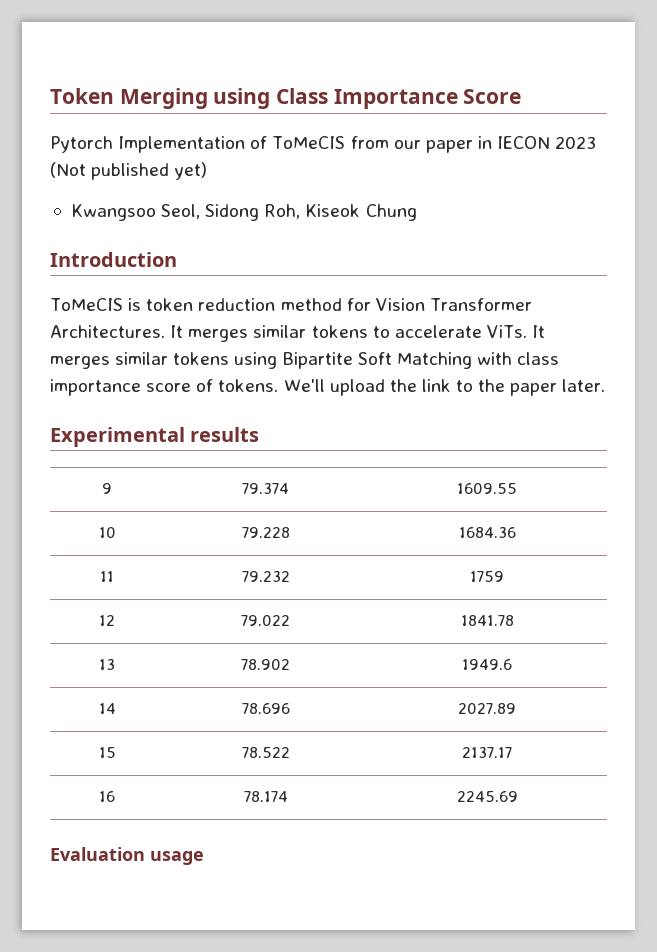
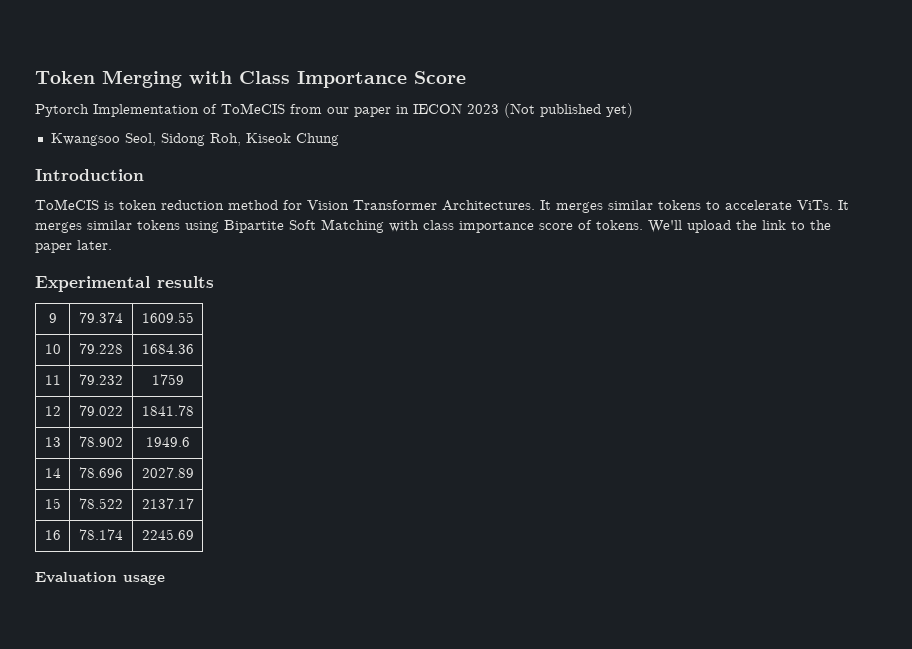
[213,88,271,109] using -> [189,71,232,84] with

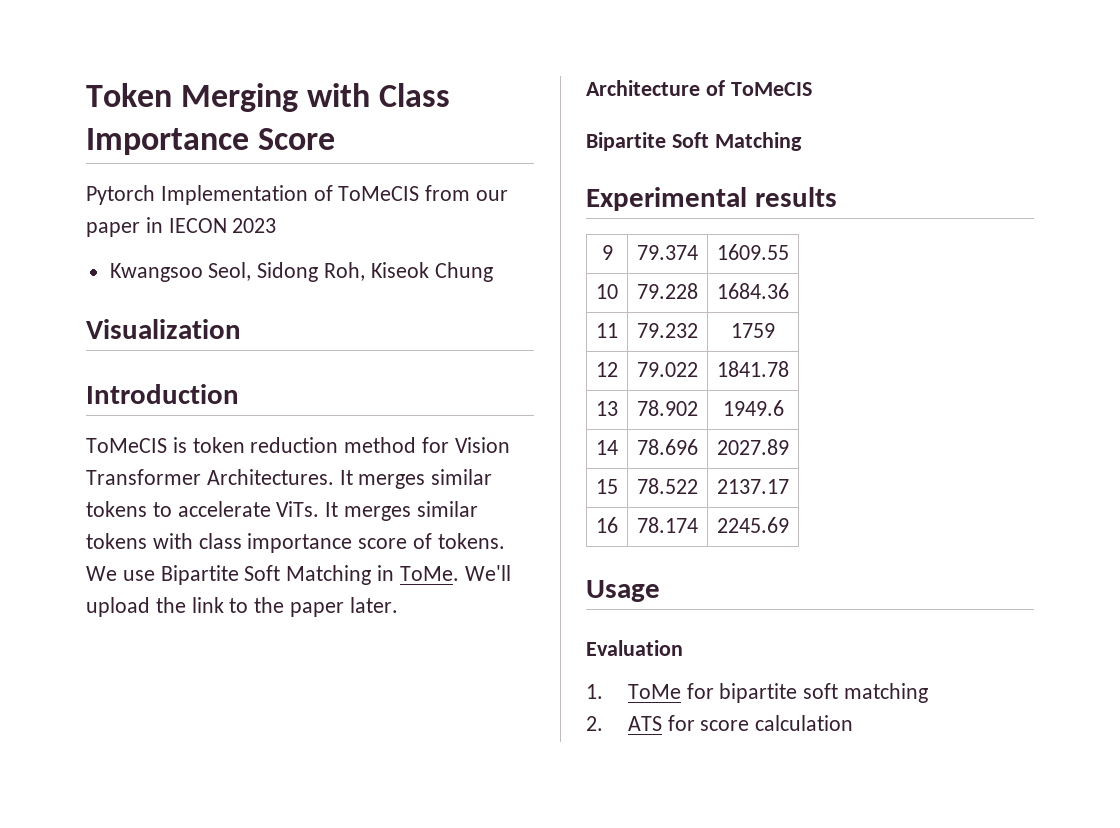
[504,103,633,118] (Not published yet) -> (277, 225) none
(339, 139) none -> [86,319,241,339] // Visualization
[185,219,384,233] using Bipartite Soft Matching -> (147, 541) none
(643, 225) none -> [86,565,459,585] We use Bipartite Soft Matching in ToMe.
(112, 245) none -> [586,80,812,96] [586,132,802,151] // Architecture of ToMeCIS // Bipartite Soft Matching
(194, 534) none -> [586,580,660,602] // Usage
[123,574,165,585] usage -> [586,683,929,703] [586,715,854,731] // 1. ToMe for bipartite soft matching // 2. ATS for score calculation

